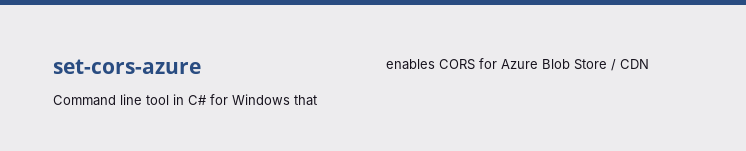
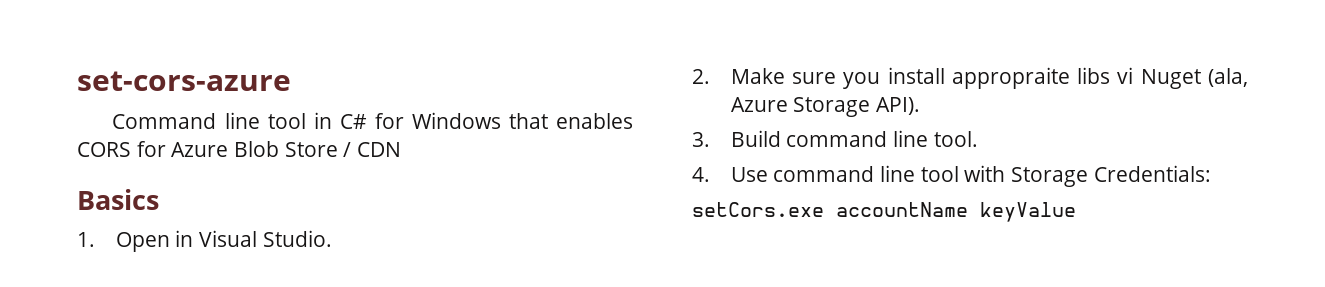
(649, 64) none -> [77,189,159,210] [77,230,332,252] [692,67,1248,89] [730,97,921,117] [692,130,978,147] [692,165,1211,187] [692,202,1076,222] // Basics // 1. Open in Visual Studio. // 2. Make sure you install appropraite libs vi Nuget (ala, Azure Storage API). // 3. Build command line tool. // 4. Use command line tool with Storage Credentials: // setCors.exe accountName keyValue

